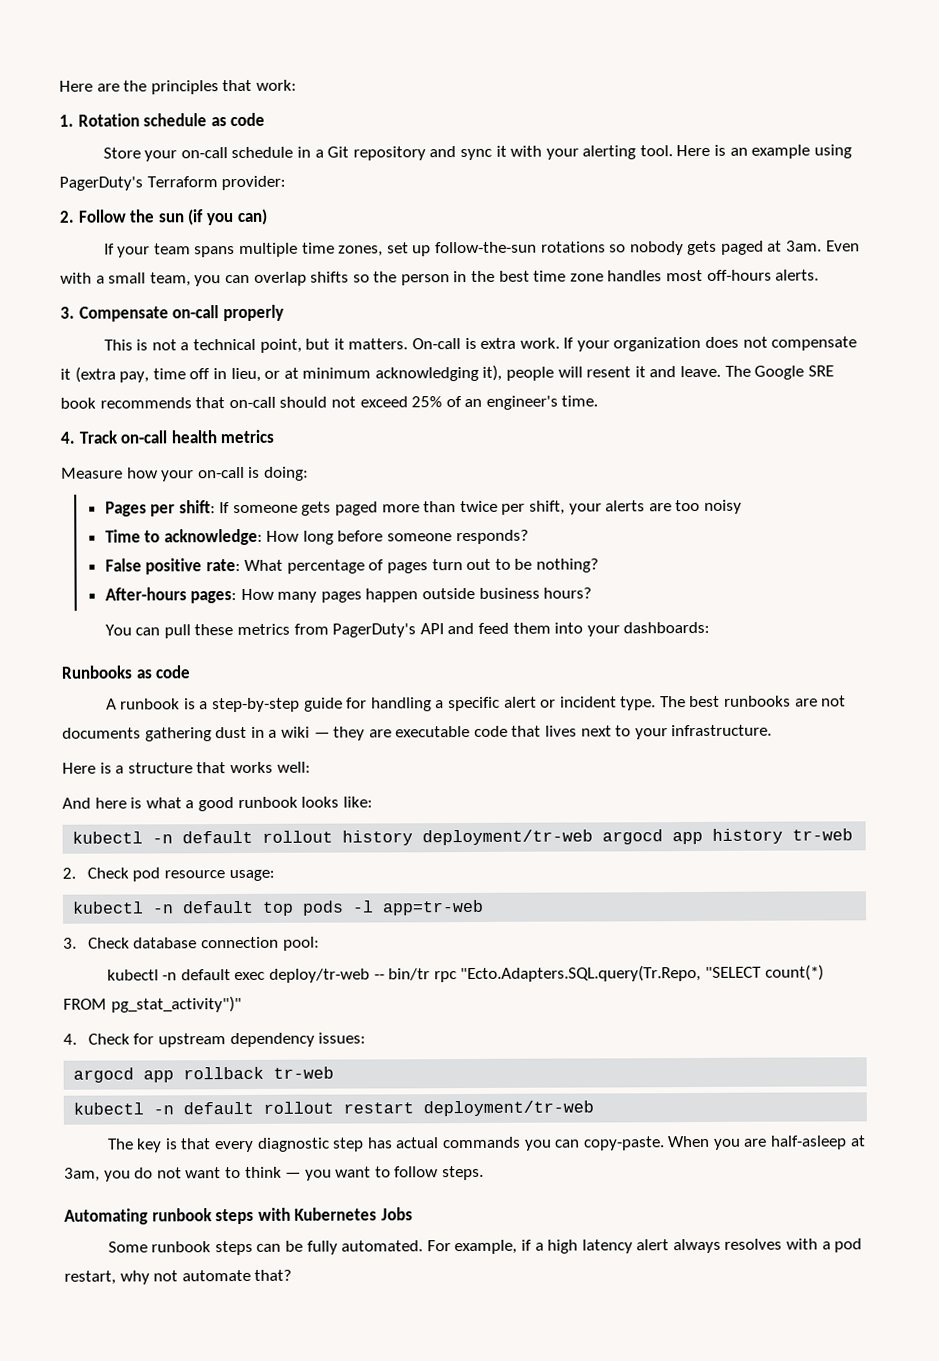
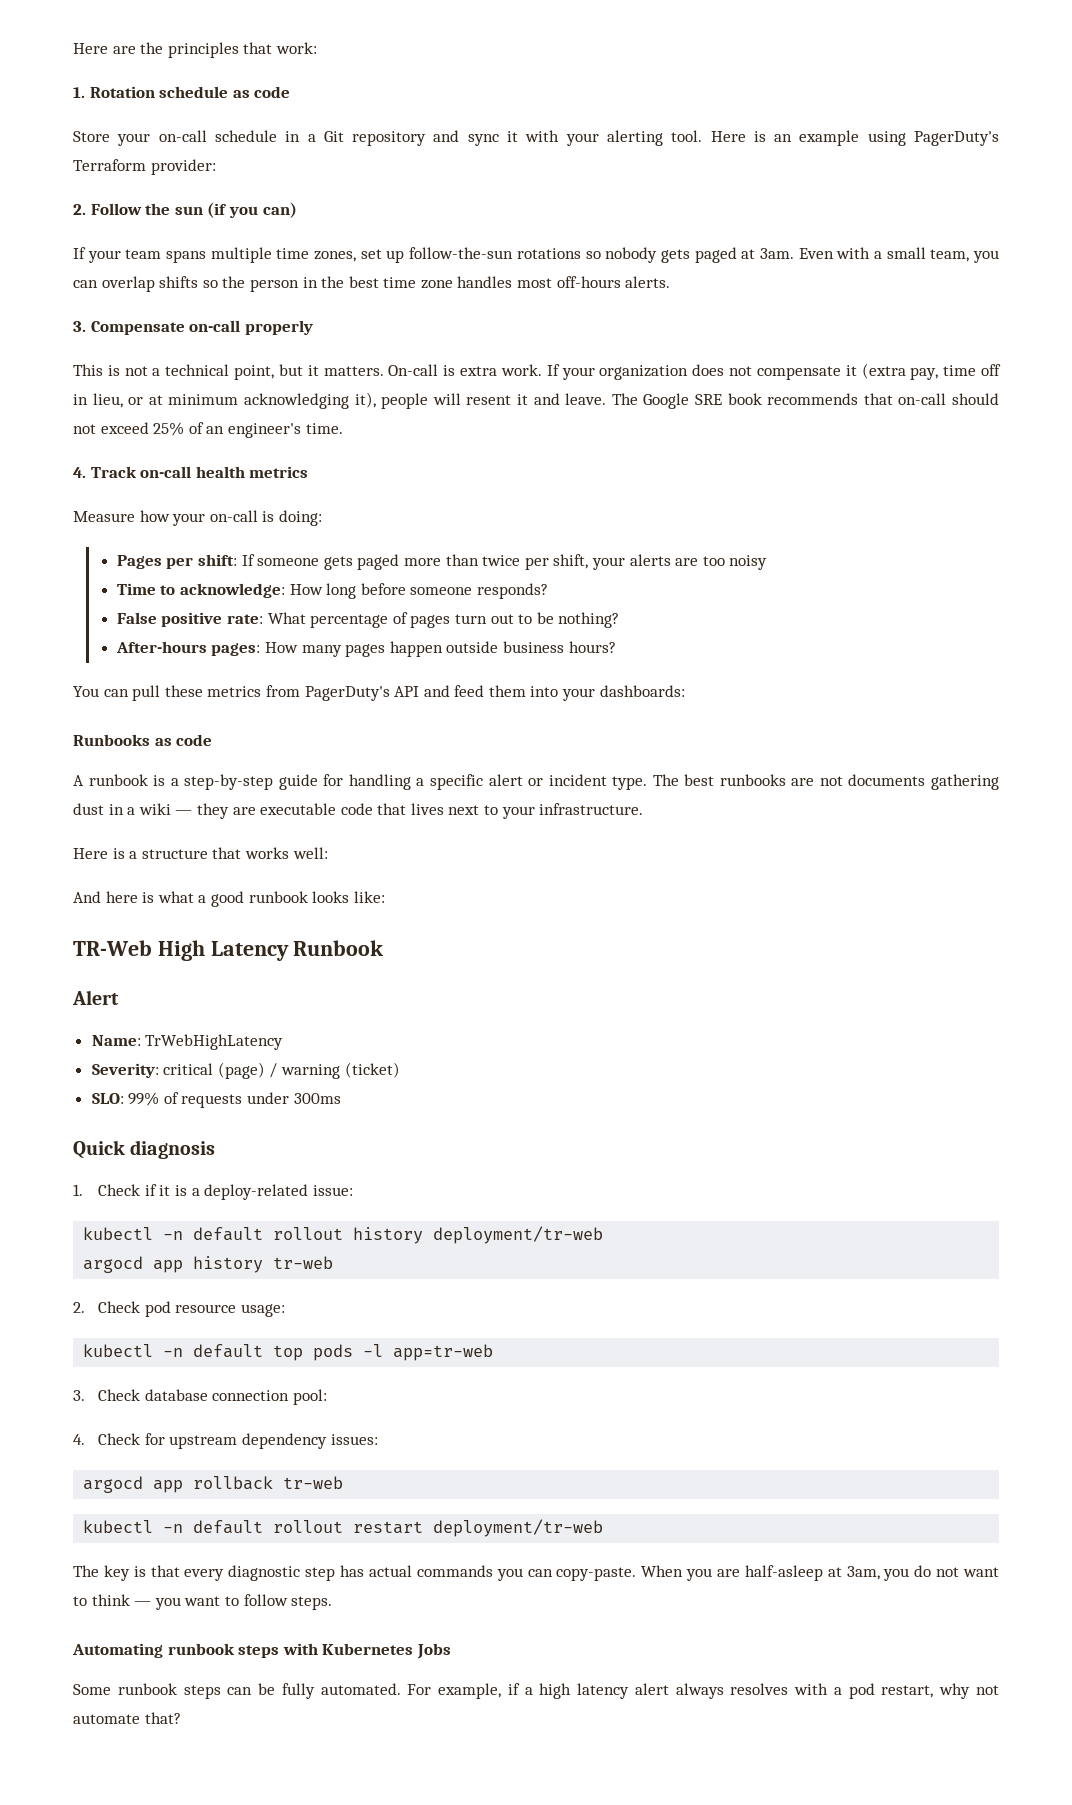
(373, 802) none -> [73,940,385,961] [72,990,119,1005] [91,1034,284,1050] [91,1062,400,1079] [91,1092,341,1108] [73,1140,216,1159] [73,1184,353,1200] // TR-Web High Latency Runbook // Alert // Name: TrWebHighLatency // Severity: critical (page) / warning (ticket) // SLO: 99% of requests under 300ms // Quick diagnosis // 1. Check if it is a deploy-related issue:
(594, 837) none -> (604, 1235) //
[106,964,824,983] [63,995,242,1013] // kubectl -n default exec deploy/tr-web -- bin/tr rpc "Ecto.Adapters.SQL.query(Tr.Repo, "SELECT count(*) FROM pg_stat_activity")" -> (327, 1397) none

